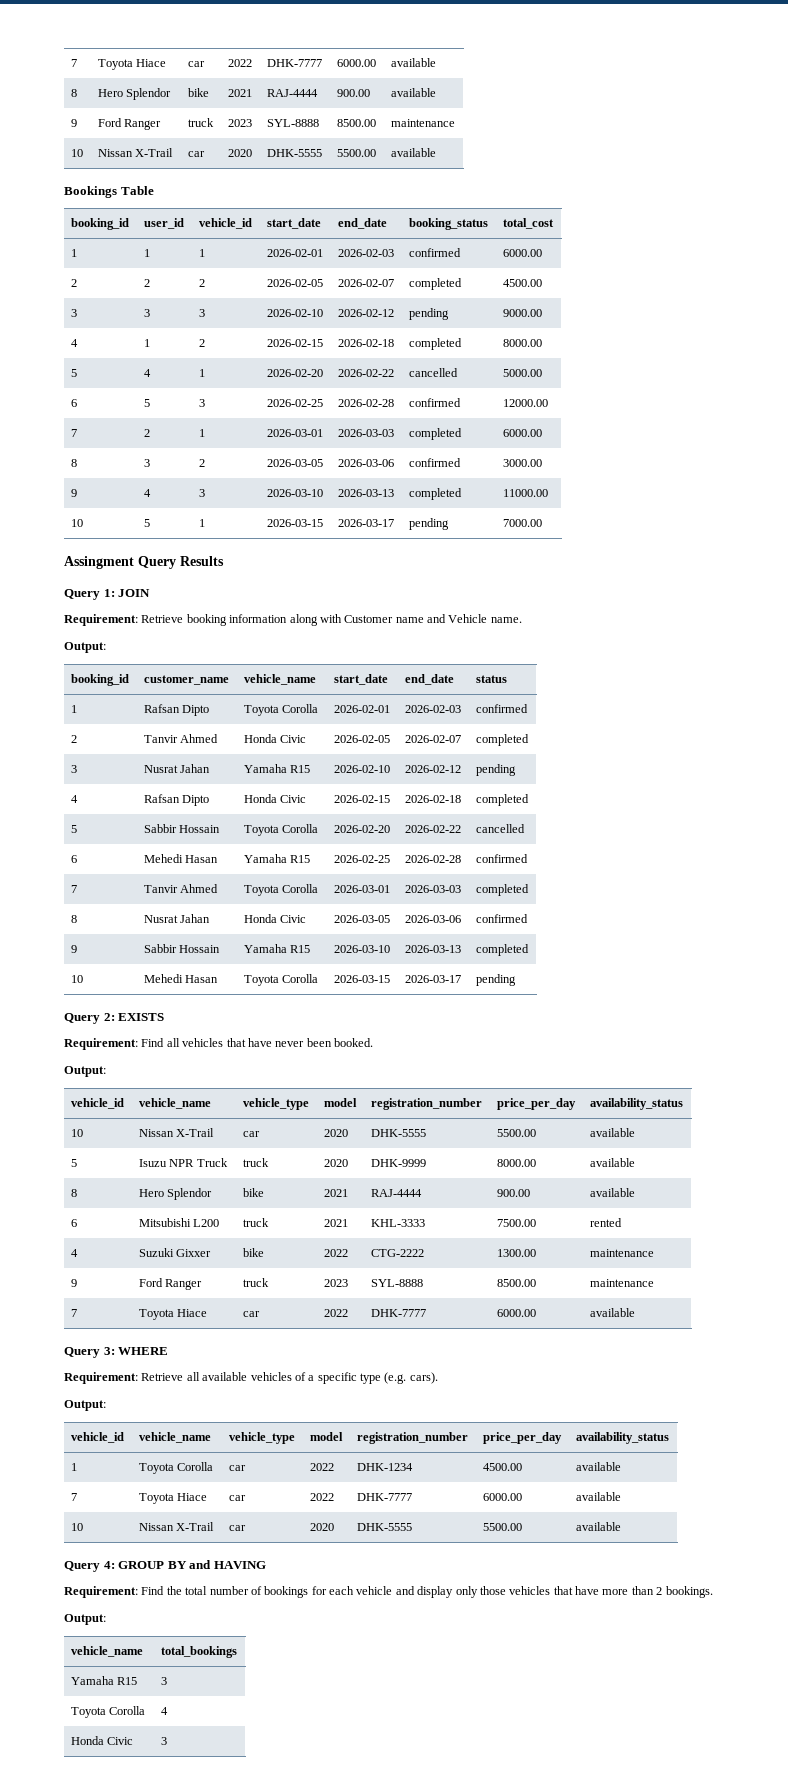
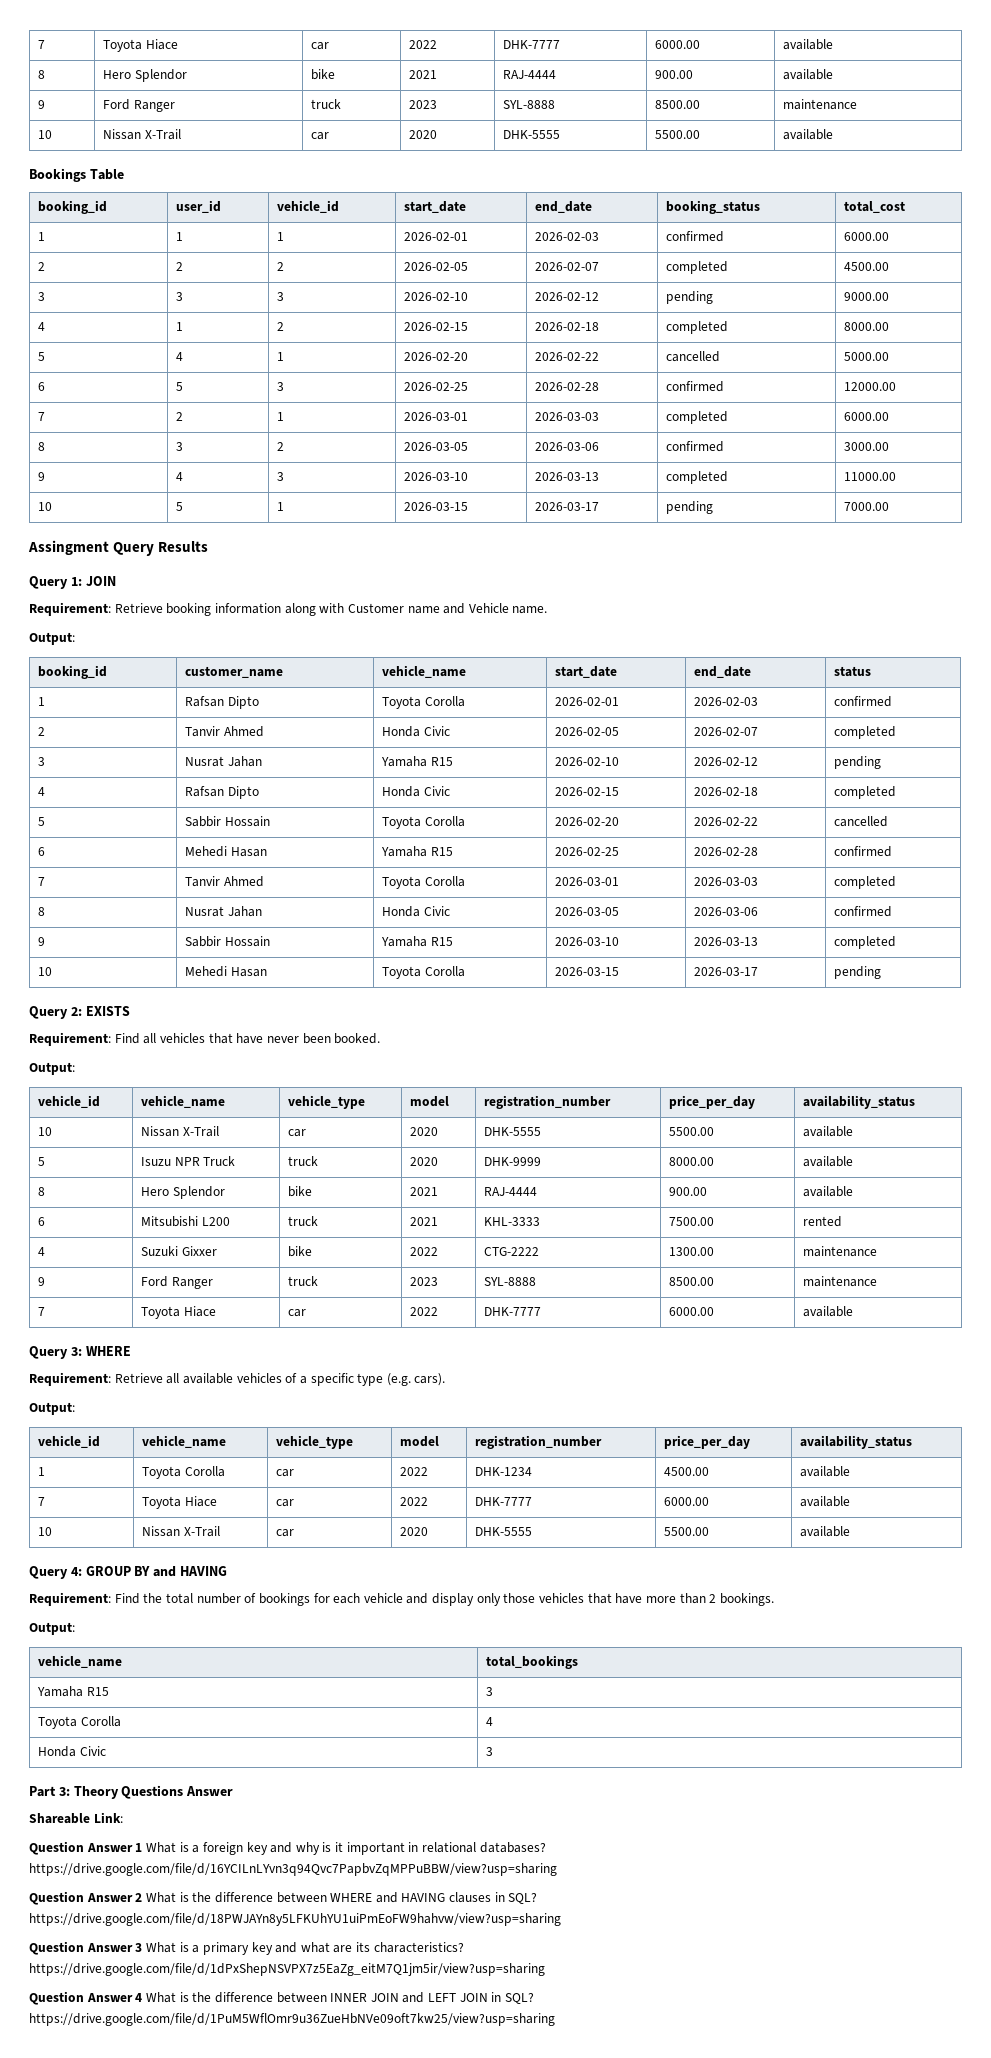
(168, 1741) none -> [29,1785,234,1799] [29,1812,123,1824] [29,1841,546,1855] [29,1863,557,1876] [29,1891,538,1905] [29,1913,561,1926] [29,1941,464,1955] [29,1963,545,1976] [29,1991,535,2005] [29,2013,555,2026] // Part 3: Theory Questions Answer // Shareable Link: // Question Answer 1 What is a foreign key and why is it important in relational databases? https://drive.google.com/file/d/16YCILnLYvn3q94Qvc7PapbvZqMPPuBBW/view?usp=sharing // Question Answer 2 What is the difference between WHERE and HAVING clauses in SQL? https://drive.google.com/file/d/18PWJAYn8y5LFKUhYU1uiPmEoFW9hahvw/view?usp=sharing // Question Answer 3 What is a primary key and what are its characteristics? https://drive.google.com/file/d/1dPxShepNSVPX7z5EaZg_eitM7Q1jm5ir/view?usp=sharing // Question Answer 4 What is the difference between INNER JOIN and LEFT JOIN in SQL? https://drive.google.com/file/d/1PuM5WflOmr9u36ZueHbNVe09oft7kw25/view?usp=sharing

